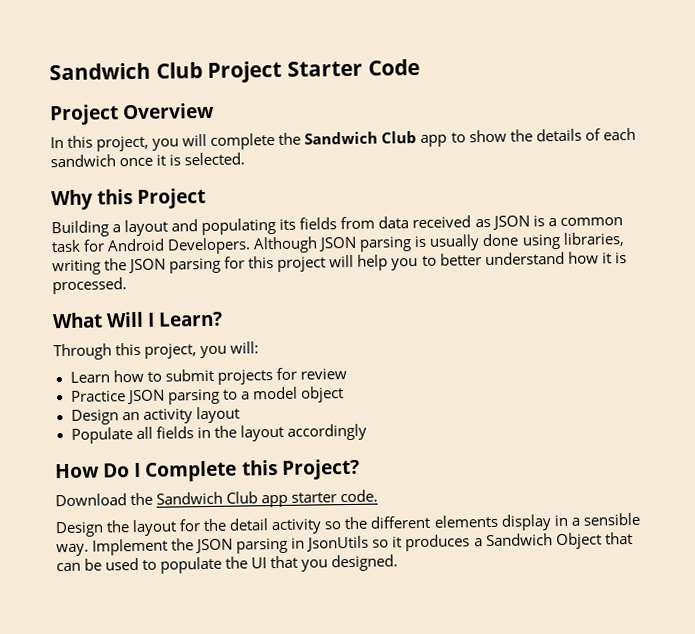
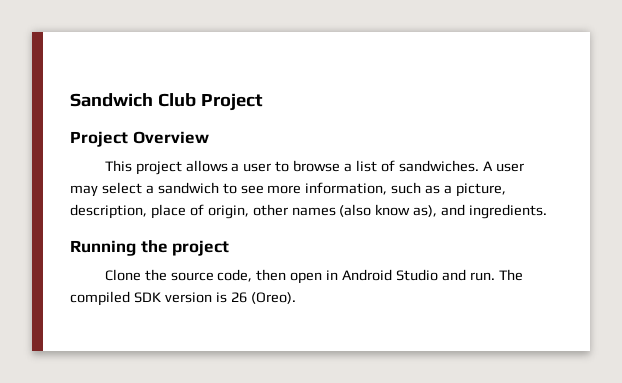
[287,58,420,77] Starter Code -> (263, 102) none
[50,127,636,152] [50,152,246,168] [51,187,207,211] [51,215,623,238] [51,232,625,255] [52,251,627,276] [52,277,127,295] [52,311,224,329] [53,341,260,361] [69,367,347,385] [70,386,344,405] [70,406,240,425] [70,423,367,444] [55,458,360,482] [55,489,379,508] [55,512,640,538] [56,531,633,557] [56,554,399,574] In this project, you will complete the Sandwich Club app to show the details of each sandwich once it is selected. // Why this Project // Building a layout and populating its fields from data received as JSON is a common task for Android Developers. Although JSON parsing is usually done using libraries, writing the JSON parsing for this project will help you to better understand how it is processed. // What Will I Learn? // Through this project, you will: // Learn how to submit projects for review // Practice JSON parsing to a model object // Design an activity layout // Populate all fields in the layout accordingly // How Do I Complete this Project? // Download the Sandwich Club app starter code. // Design the layout for the detail activity so the different elements display in a sensible way. Implement the JSON parsing in JsonUtils so it produces a Sandwich Object that can be used to populate the UI that you designed. -> [104,160,524,175] [70,182,507,197] [70,204,548,219] [70,240,230,256] [104,269,523,284] [70,291,296,306] This project allows a user to browse a list of sandwiches. A user may select a sandwich to see more information, such as a picture, description, place of origin, other names (also know as), and ingredients. // Running the project // Clone the source code, then open in Android Studio and run. The compiled SDK version is 26 (Oreo).

